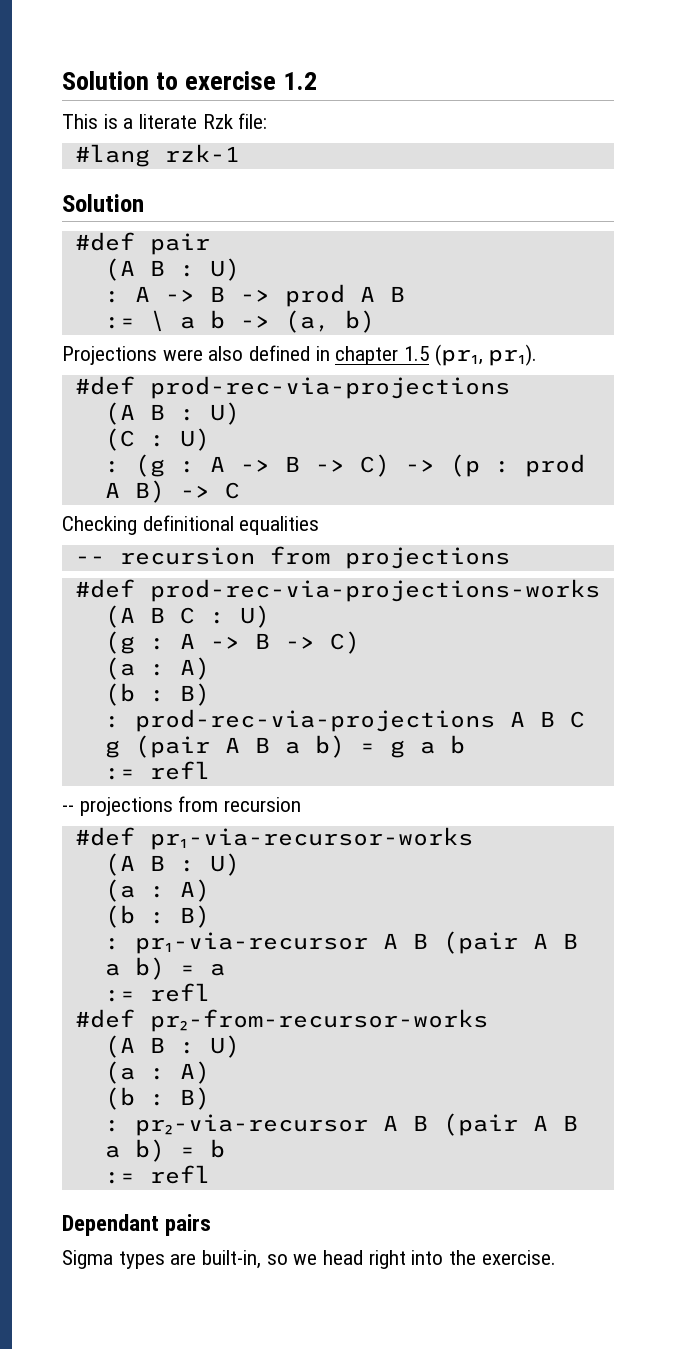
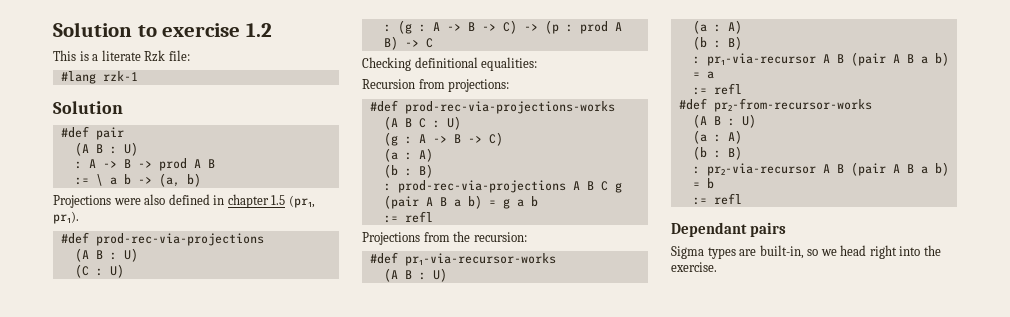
[239,516,320,535] [74,546,510,569] equalities // -- recursion from projections -> [481,57,538,71] [362,79,510,92] equalities: // Recursion from projections:
[62,796,302,816] -- projections from recursion -> [362,231,527,245] Projections from the recursion:

